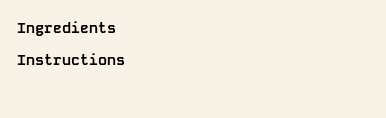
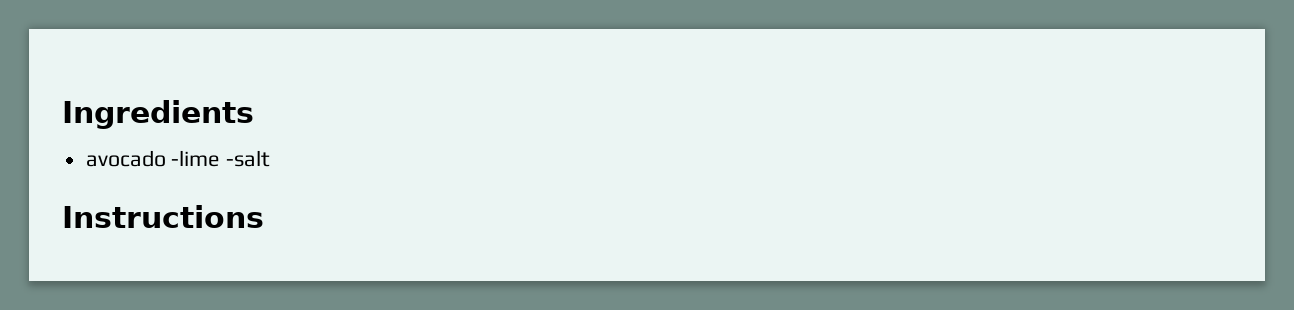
(116, 28) none -> [85,150,271,167] // avocado -lime -salt

